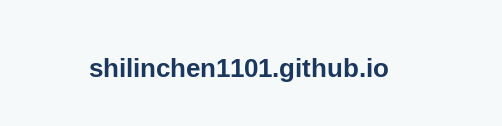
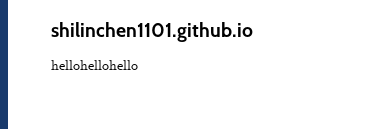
(389, 70) none -> [51,60,138,70] // hellohellohello

